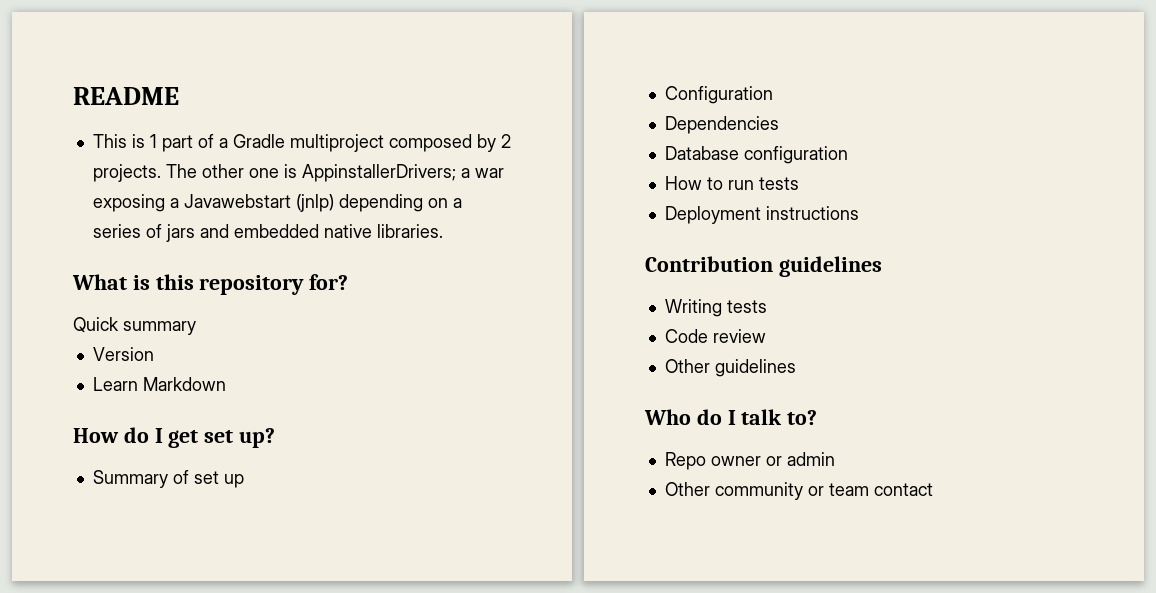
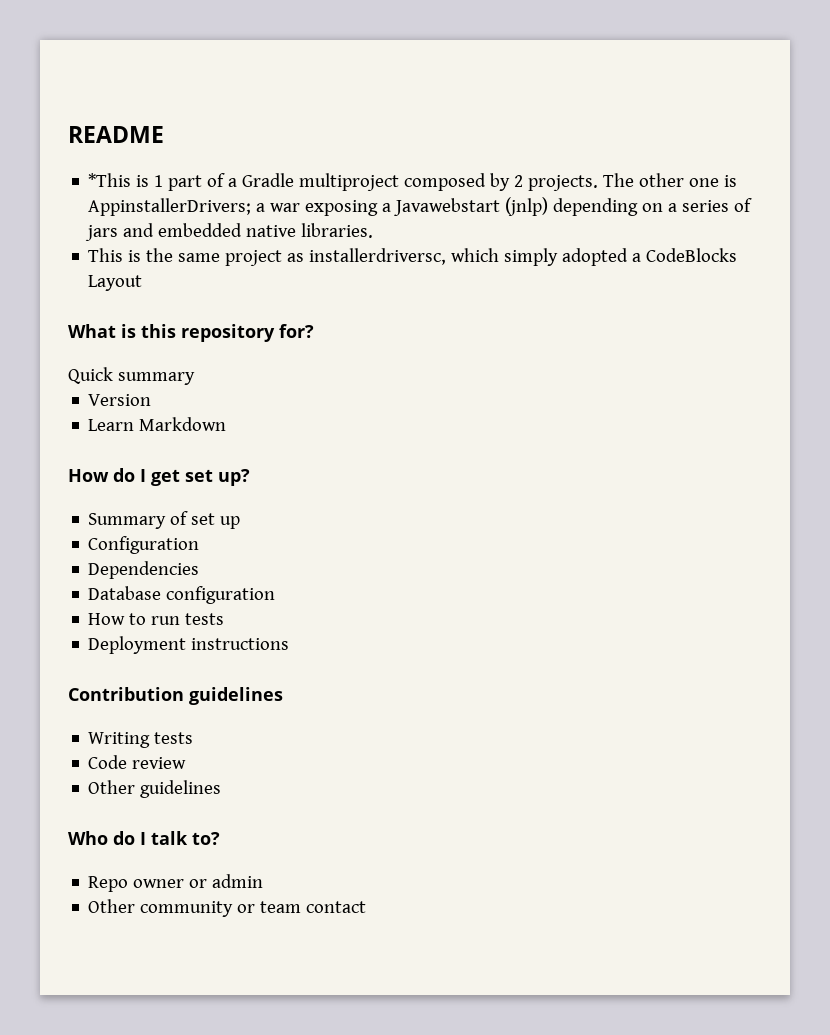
[92,134,127,148] This -> [88,173,132,187] *This
(443, 231) none -> [88,248,738,266] [88,275,143,291] // This is the same project as installerdriversc, which simply adopted a CodeBlocks Layout

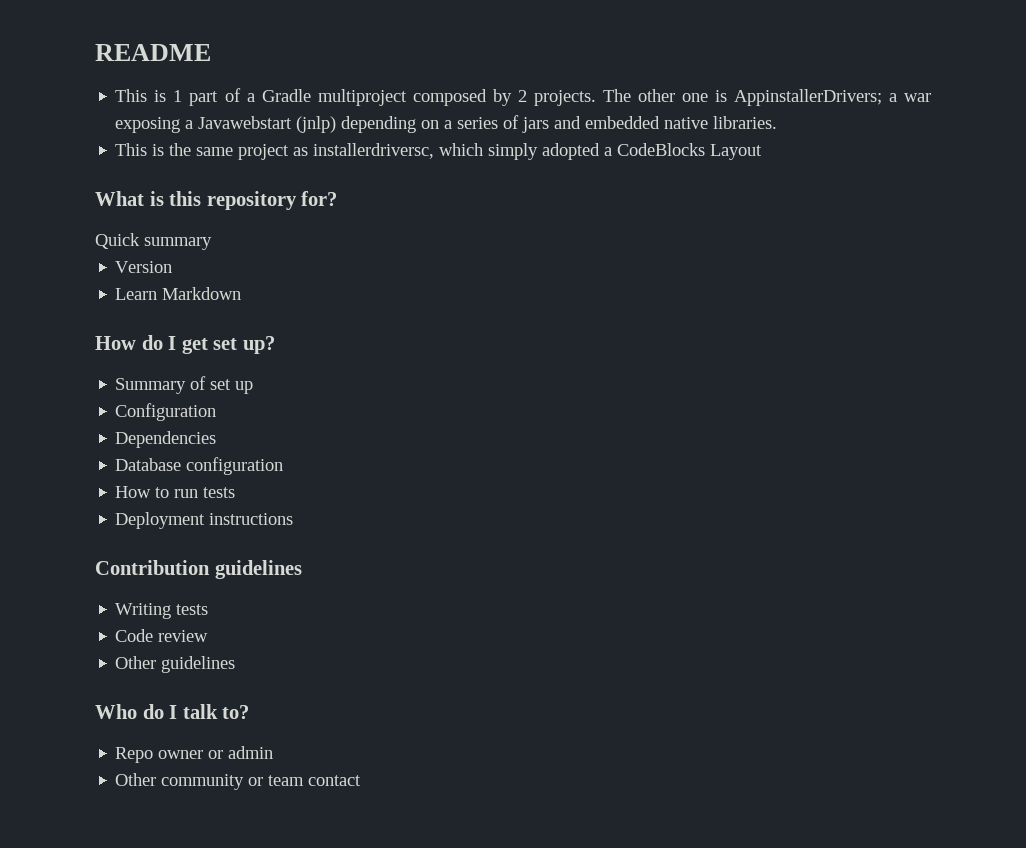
[88,173,132,187] *This -> [115,89,148,102] This

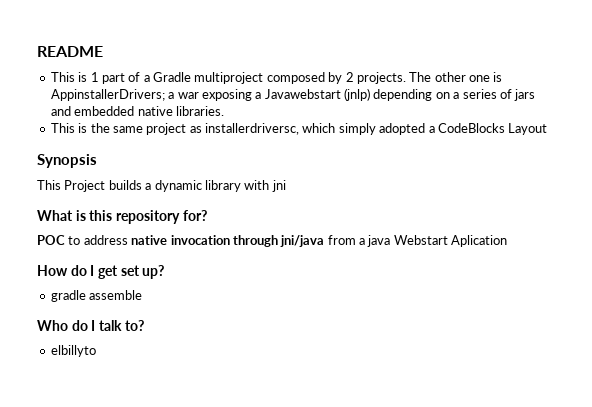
(763, 152) none -> [37,154,97,168] [37,180,286,192] // Synopsis // This Project builds a dynamic library with jni
[95,233,212,250] [115,261,173,273] [115,287,242,300] Quick summary // Version // Learn Markdown -> [37,235,508,247] POC to address native invocation through jni/java from a java Webstart Aplication
[115,376,254,394] [115,403,217,421] [115,431,217,448] [115,457,284,475] [115,486,236,498] [115,512,294,529] [95,560,302,579] [115,603,209,619] [115,629,209,642] [115,656,236,673] Summary of set up // Configuration // Dependencies // Database configuration // How to run tests // Deployment instructions // Contribution guidelines // Writing tests // Code review // Other guidelines -> [50,290,143,302] gradle assemble
[115,746,274,763] [115,773,362,790] Repo owner or admin // Other community or team contact -> [50,345,96,357] elbillyto

